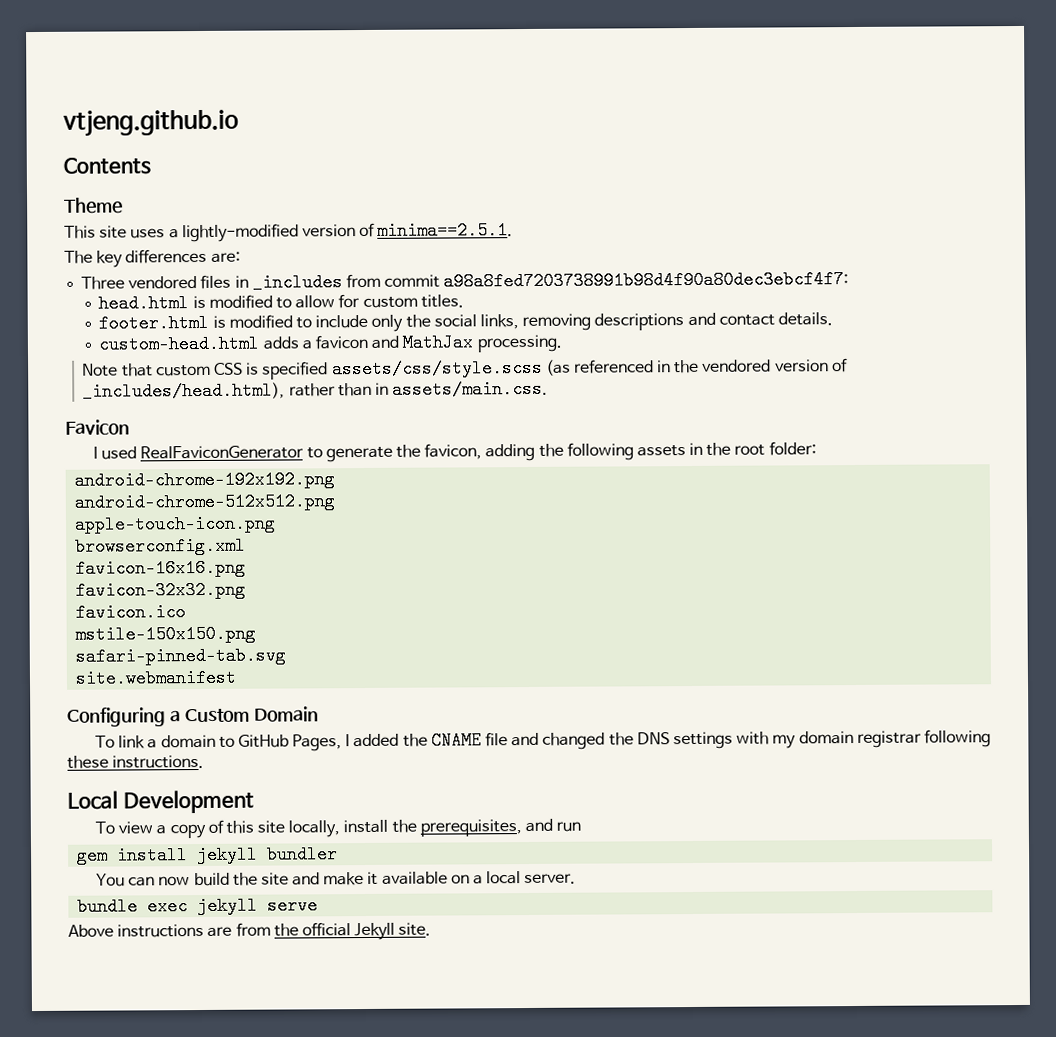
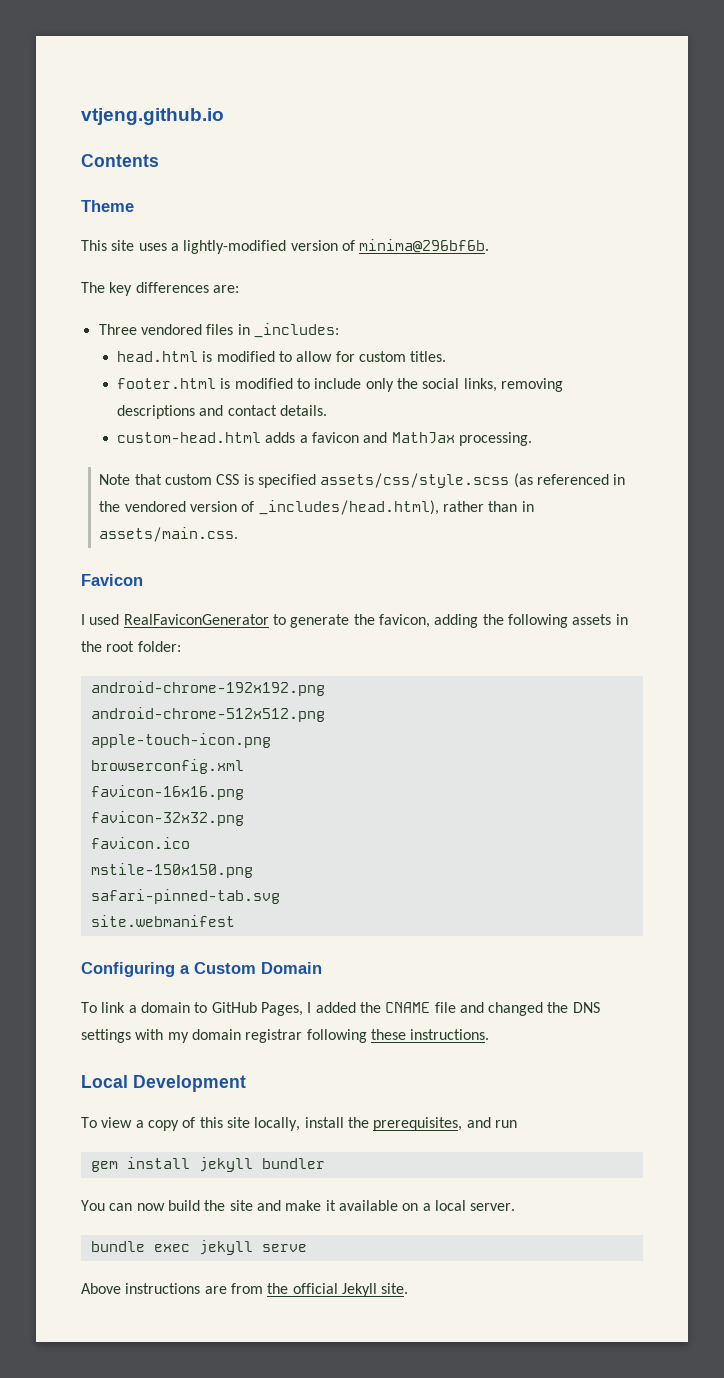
[377,221,514,240] minima==2.5.1. -> [359,239,490,253] minima@296bf6b.
[251,270,850,292] _includes from commit a98a8fed7203738991b98d4f90a80dec3ebcf4f7: -> [253,323,339,338] _includes:

